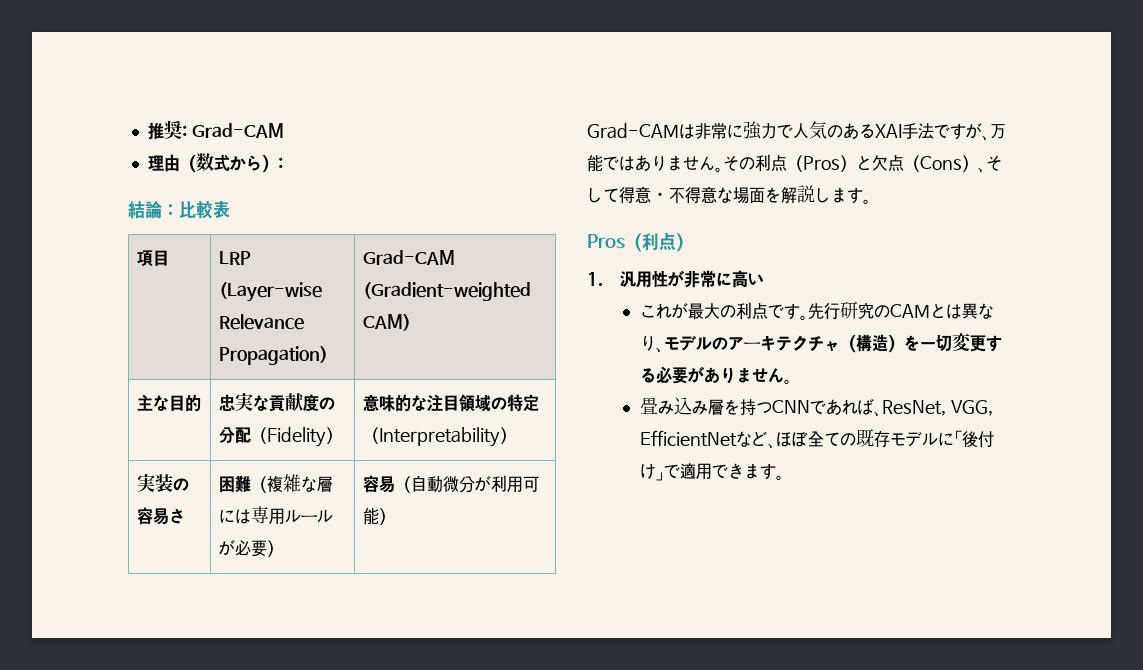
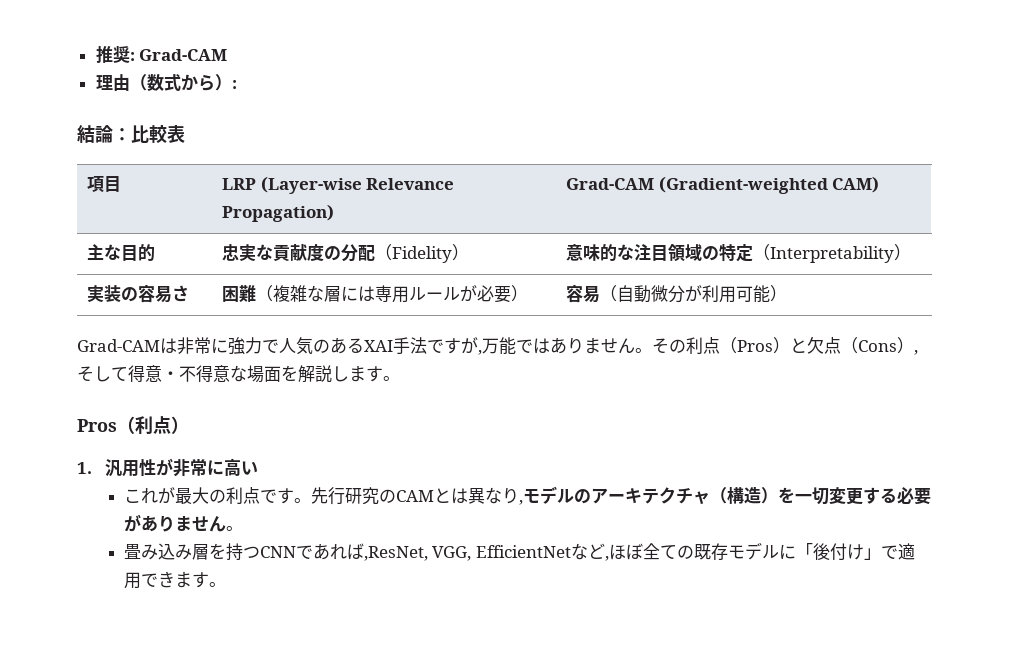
[982,135,990,141] 、 -> [478,350,482,355] ,
[978,167,986,173] 、 -> [914,350,918,355] ,
[655,347,664,353] 、 -> [518,500,523,505] ,
[873,400,946,417] 、ResNet, -> [363,546,428,561] ,ResNet,
[767,443,776,449] 、 -> [605,556,610,561] ,

